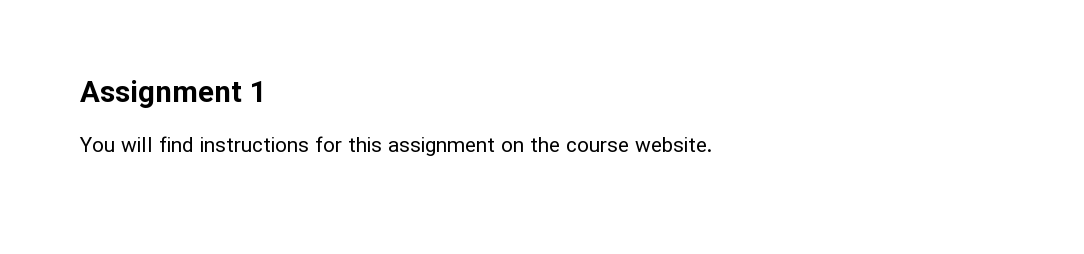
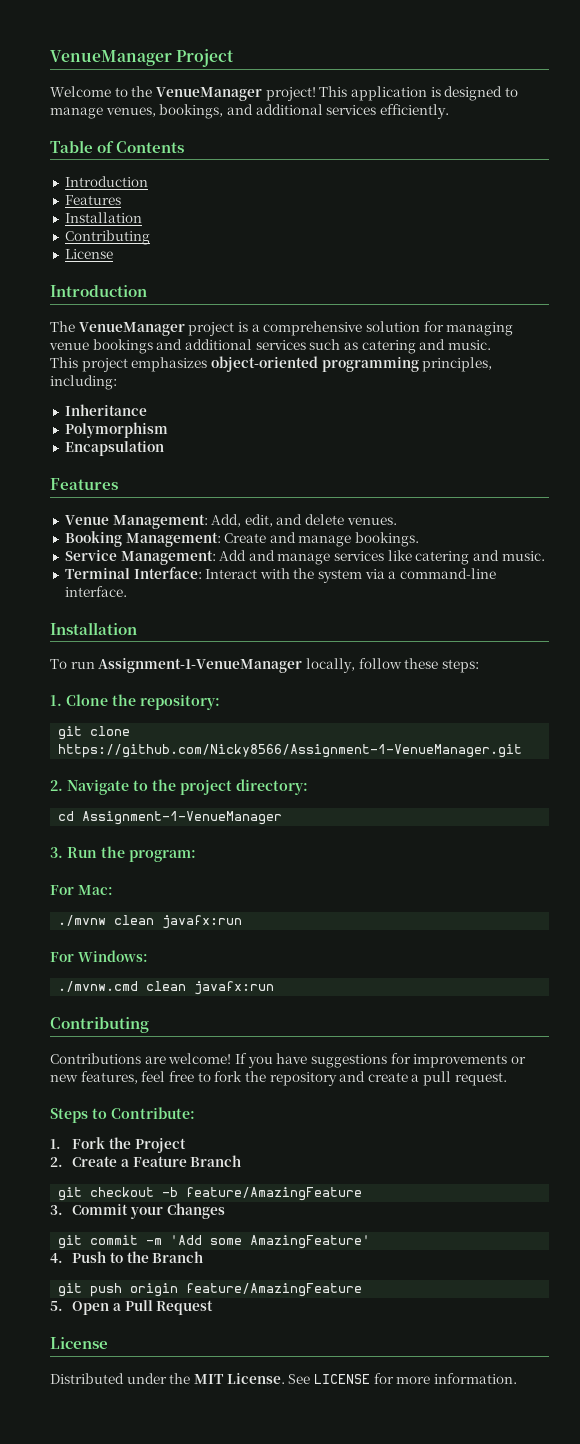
[80,80,267,108] [79,136,712,156] Assignment 1 // You will find instructions for this assignment on the course website. -> [50,49,235,67] [50,86,518,101] [50,104,449,119] [50,140,185,153] [64,176,148,187] [64,195,121,205] [64,212,142,223] [64,230,150,245] [64,249,113,259] [50,285,147,297] [50,321,514,336] [49,339,491,354] [50,356,493,372] [50,375,117,390] [64,404,147,416] [64,422,168,438] [64,441,164,456] [50,478,118,490] [64,514,397,529] [64,531,420,547] [64,550,545,565] [64,567,497,583] [64,586,127,597] [50,622,137,635] [50,658,479,673] [50,694,220,710] [58,726,131,740] [58,744,523,758] [50,779,308,795] [58,811,283,825] [50,846,196,862] [50,885,113,895] [58,915,243,929] [50,950,148,962] [58,981,275,995] [50,1017,149,1033] [50,1053,526,1068] [50,1071,507,1086] [50,1107,195,1123] [50,1137,186,1153] [50,1155,242,1167] [58,1187,363,1201] [50,1203,225,1219] [58,1235,371,1249] [50,1251,204,1263] [58,1283,363,1297] [50,1300,214,1315] [50,1337,108,1349] [50,1373,517,1384] VenueManager Project // Welcome to the VenueManager project! This application is designed to manage venues, bookings, and additional services efficiently. // Table of Contents // Introduction // Features // Installation // Contributing // License // Introduction // The VenueManager project is a comprehensive solution for managing venue bookings and additional services such as catering and music. // This project emphasizes object-oriented programming principles, including: // Inheritance // Polymorphism // Encapsulation // Features // Venue Management: Add, edit, and delete venues. // Booking Management: Create and manage bookings. // Service Management: Add and manage services like catering and music. // Terminal Interface: Interact with the system via a command-line interface. // Installation // To run Assignment-1-VenueManager locally, follow these steps: // 1. Clone the repository: // git clone https://github.com/Nicky8566/Assignment-1-VenueManager.git // 2. Navigate to the project directory: // cd Assignment-1-VenueManager // 3. Run the program: // For Mac: // ./mvnw clean javafx:run // For Windows: // ./mvnw.cmd clean javafx:run // Contributing // Contributions are welcome! If you have suggestions for improvements or new features, feel free to fork the repository and create a pull request. // Steps to Contribute: // 1. Fork the Project // 2. Create a Feature Branch // git checkout -b feature/AmazingFeature // 3. Commit your Changes // git commit -m 'Add some AmazingFeature' // 4. Push to the Branch // git push origin feature/AmazingFeature // 5. Open a Pull Request // License // Distributed under the MIT License. See LICENSE for more information.

